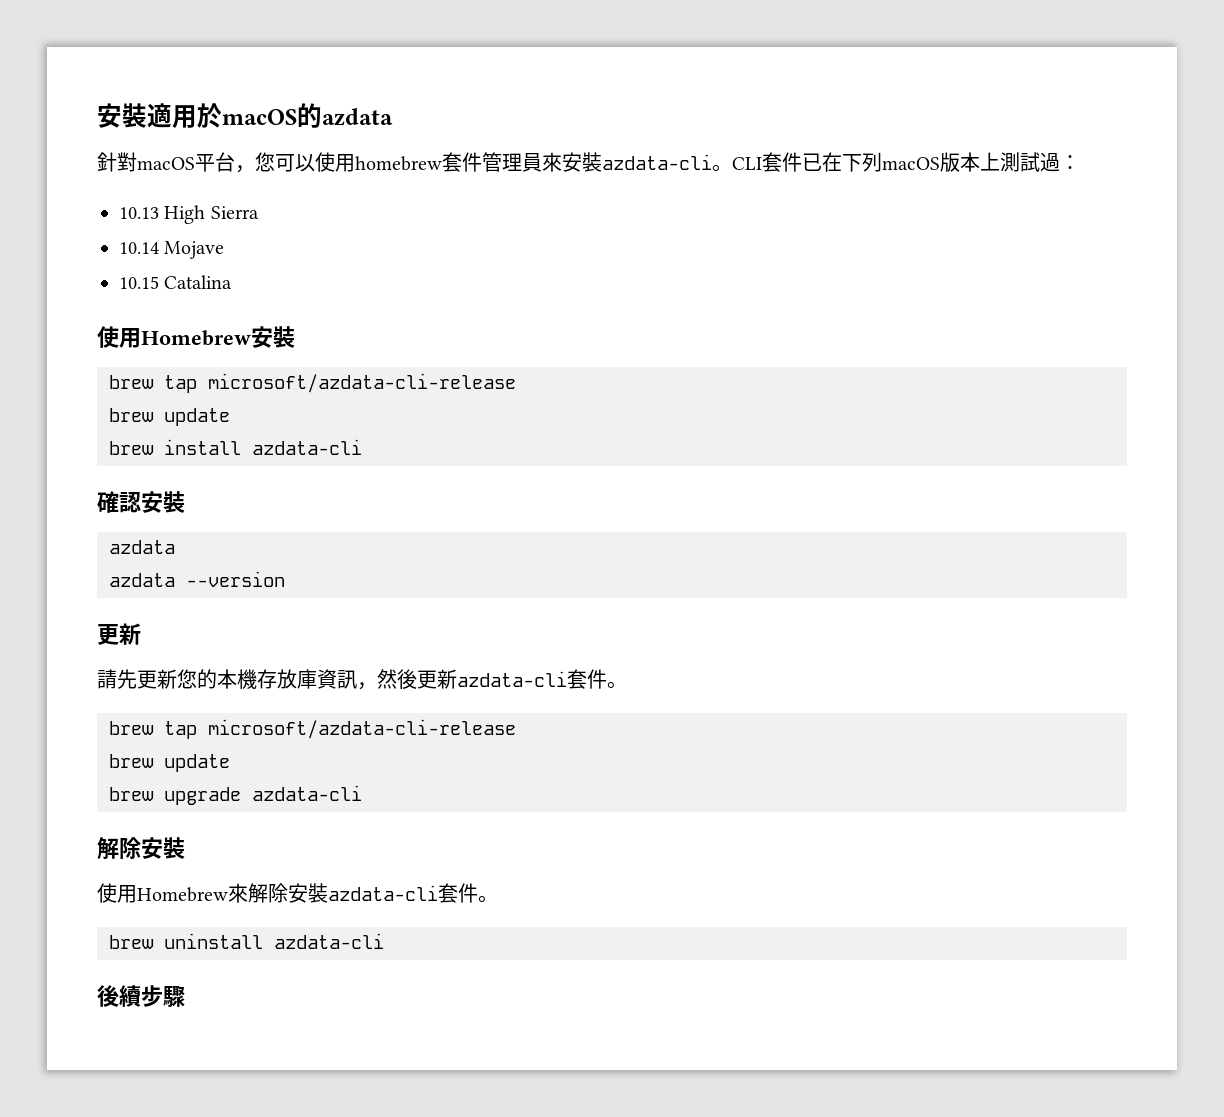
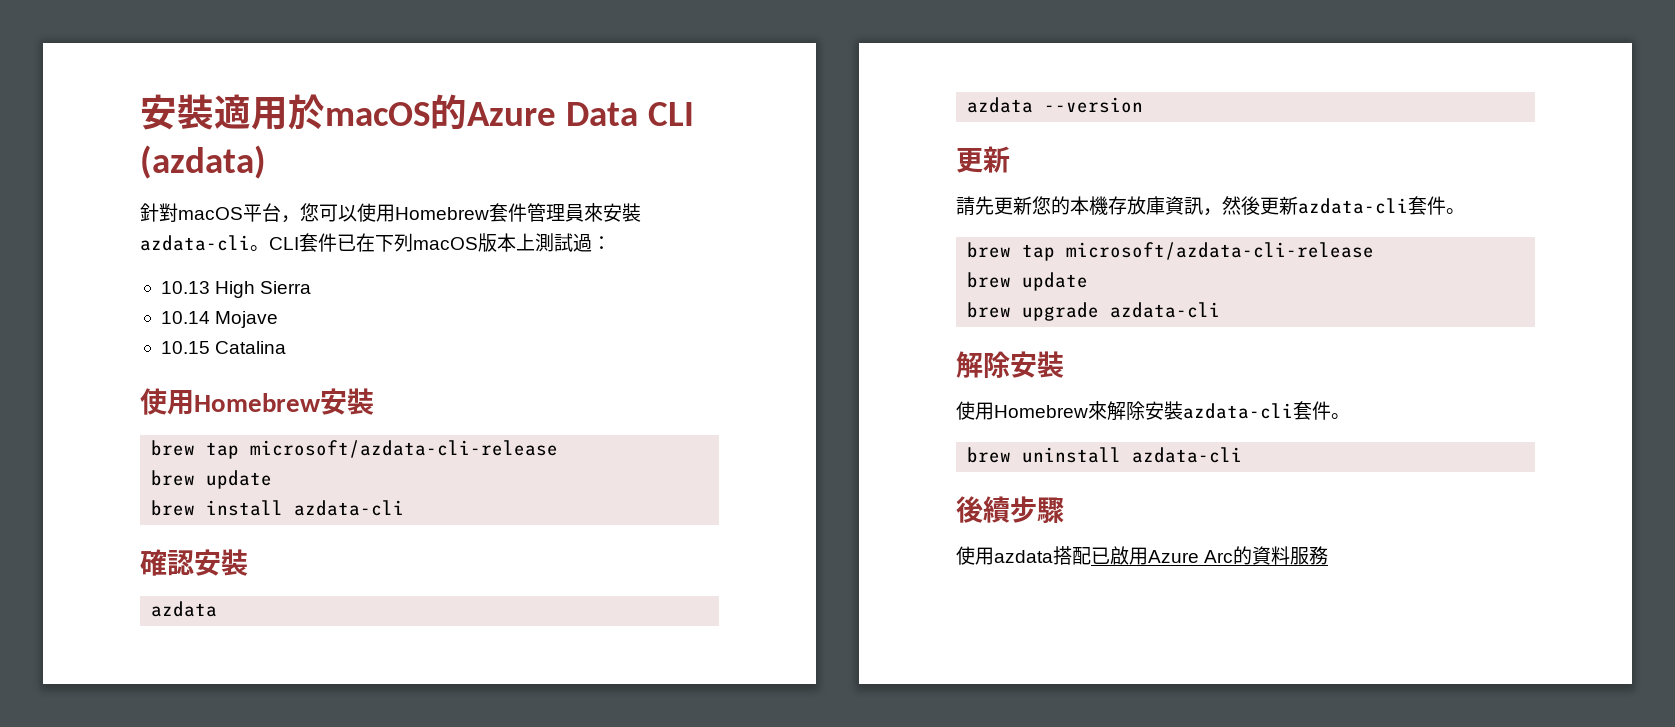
[322,108,393,126] azdata -> [467,102,694,126] [140,145,266,179] Azure Data CLI (azdata)
[355,156,442,171] homebrew -> [395,207,489,220] Homebrew
(185, 996) none -> [956,546,1329,565] // 使用azdata搭配已啟用Azure Arc的資料服務

